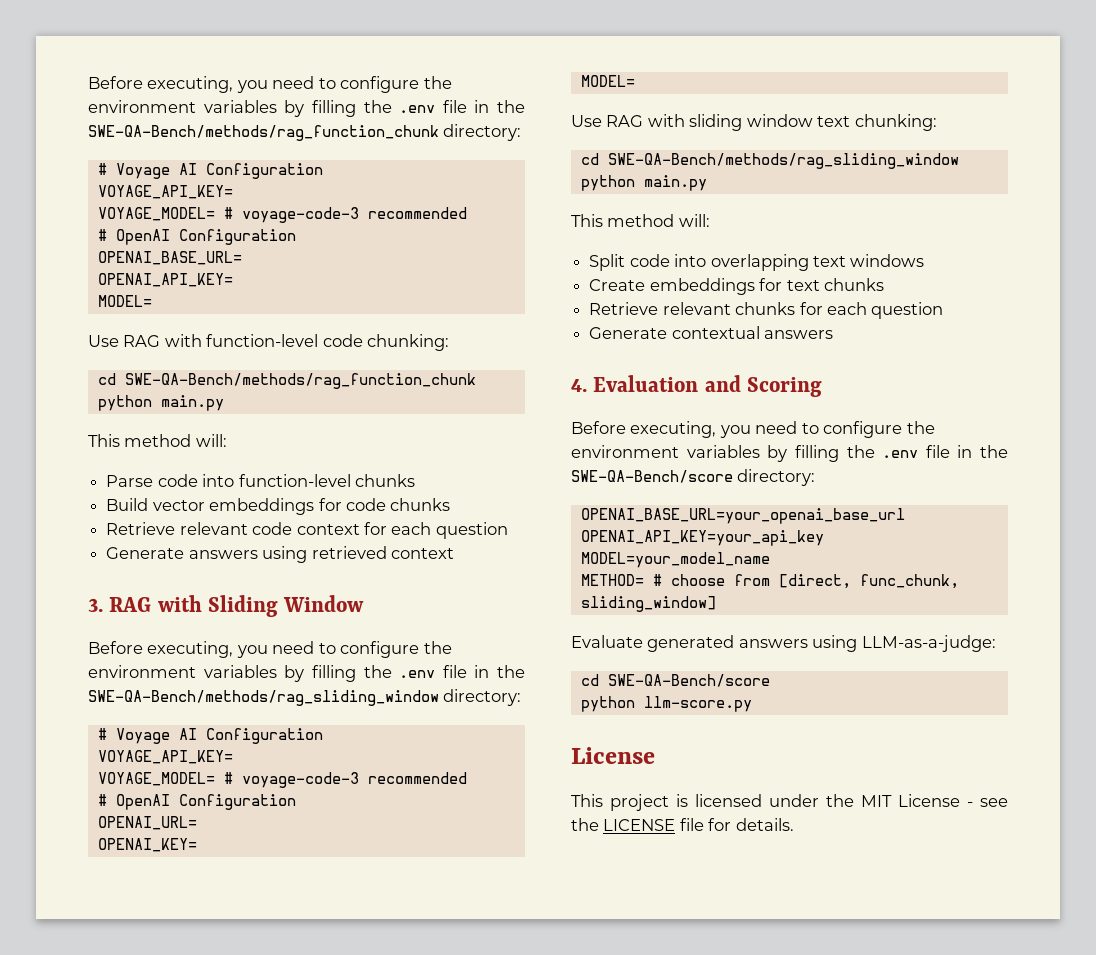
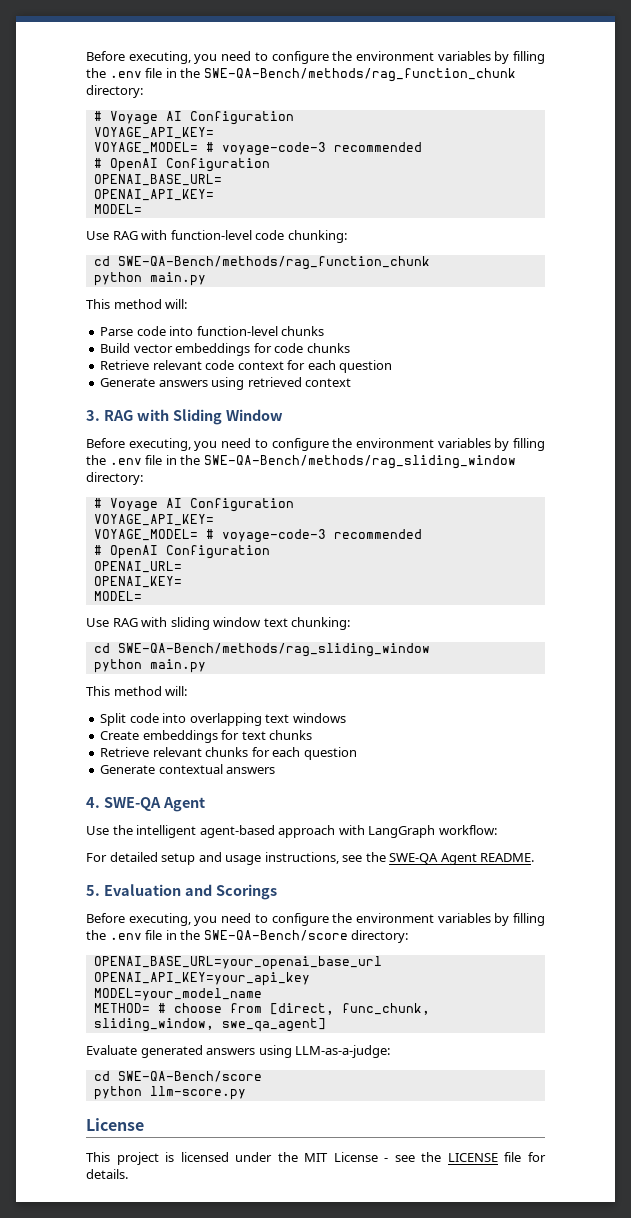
(587, 385) none -> [103,797,205,812] [86,825,497,838] [86,852,535,865] [86,885,100,896] SWE-QA Agent // Use the intelligent agent-based approach with LangGraph workflow: // For detailed setup and usage instructions, see the SWE-QA Agent README. // 5.
[747,377,823,397] Scoring -> [215,884,277,900] Scorings
[580,596,716,612] sliding_window] -> [93,1018,326,1032] sliding_window, swe_qa_agent]

